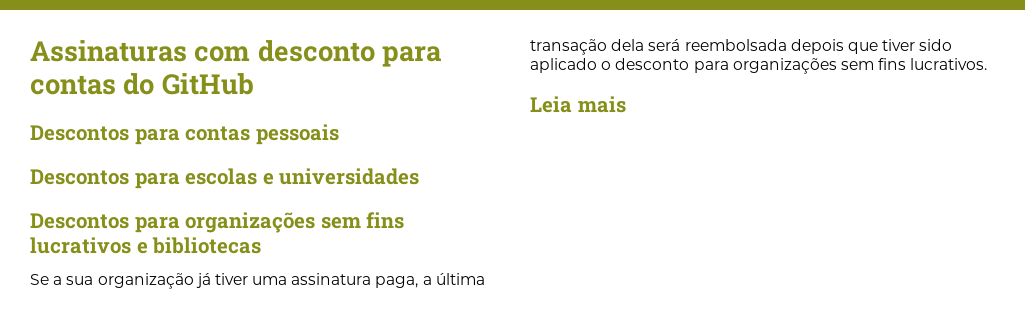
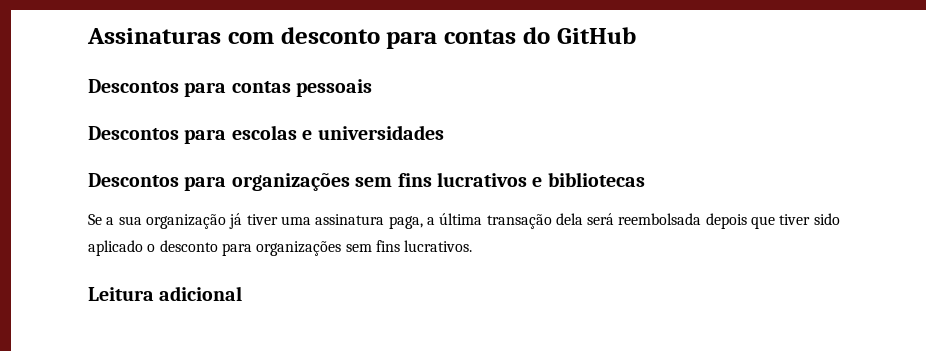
[530,96,626,113] Leia mais -> [88,286,243,301] Leitura adicional

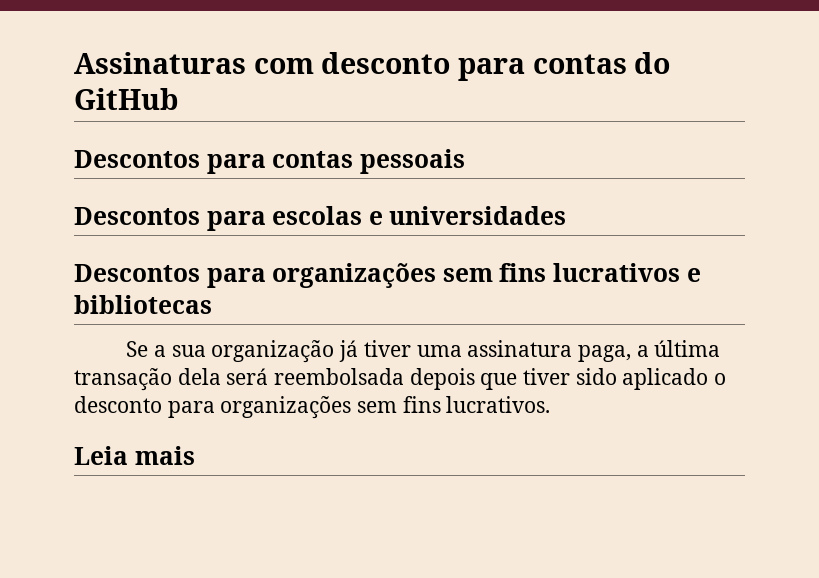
[88,286,243,301] Leitura adicional -> [74,446,195,465] Leia mais

